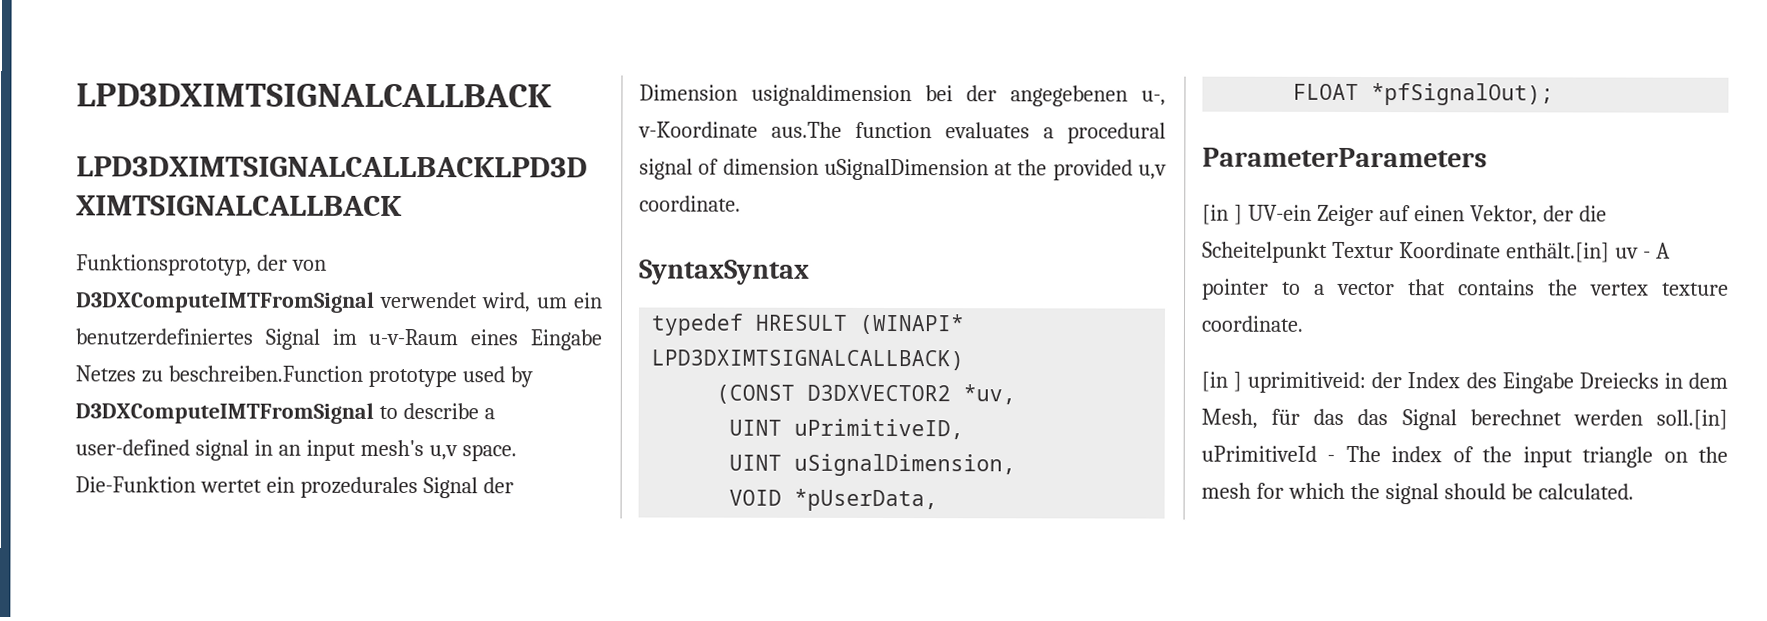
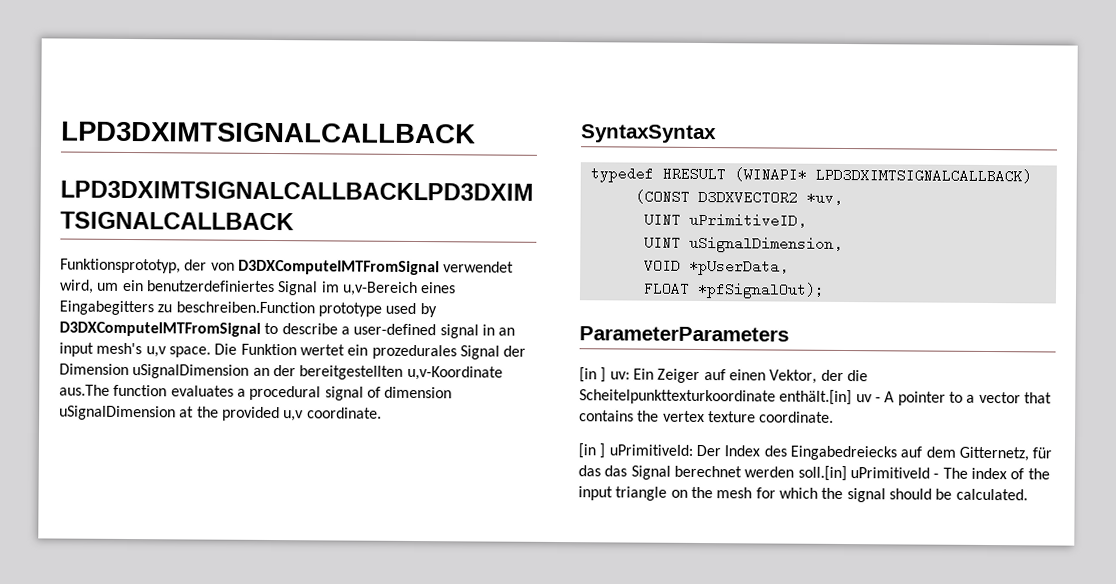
[368,328,602,351] [75,365,136,383] u-v-Raum eines Eingabe Netzes -> [341,281,457,297] [59,300,154,316] u,v-Bereich eines Eingabegitters
[75,476,196,493] Die-Funktion -> [214,343,297,356] Die Funktion
[751,84,1166,107] [638,121,758,138] usignaldimension bei der angegebenen u-, v-Koordinate -> [132,364,503,381] uSignalDimension an der bereitgestellten u,v-Koordinate
[1247,204,1312,221] UV-ein -> [609,368,654,380] uv: Ein
[1202,241,1501,263] Scheitelpunkt Textur Koordinate -> [579,389,776,405] Scheitelpunkttexturkoordinate
[1247,371,1728,394] [1201,408,1258,429] uprimitiveid: der Index des Eingabe Dreiecks in dem Mesh, -> [608,444,1029,462] uPrimitiveId: Der Index des Eingabedreiecks auf dem Gitternetz,

